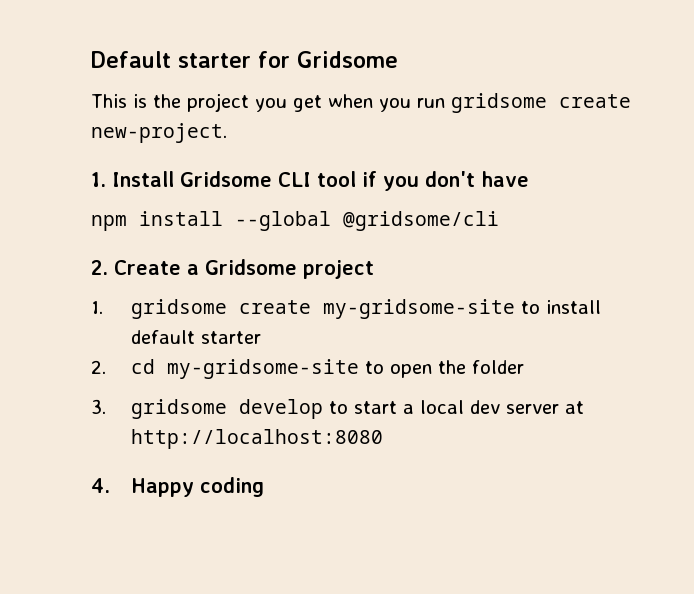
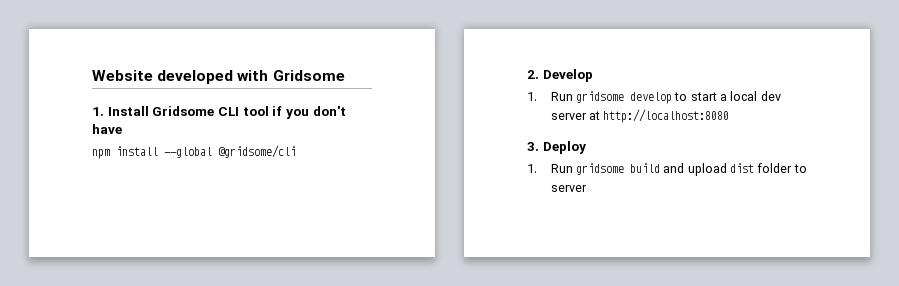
[91,51,398,68] [91,93,631,113] [91,123,227,143] Default starter for Gridsome // This is the project you get when you run gridsome create new-project. -> [92,70,345,84] Website developed with Gridsome
[114,259,374,279] [91,299,602,319] [131,330,262,344] [91,359,525,379] [91,399,106,414] Create a Gridsome project // 1. gridsome create my-gridsome-site to install default starter // 2. cd my-gridsome-site to open the folder // 3. -> [542,69,593,82] [527,92,573,101] Develop // 1. Run
[91,477,265,497] 4. Happy coding -> [527,141,586,154] [527,163,807,176] [550,185,587,192] 3. Deploy // 1. Run gridsome build and upload dist folder to server

